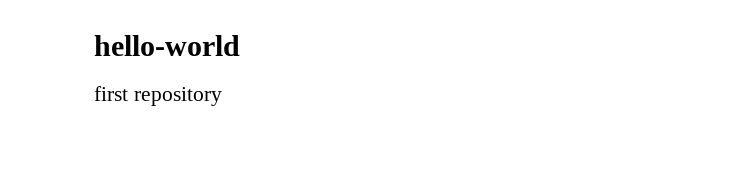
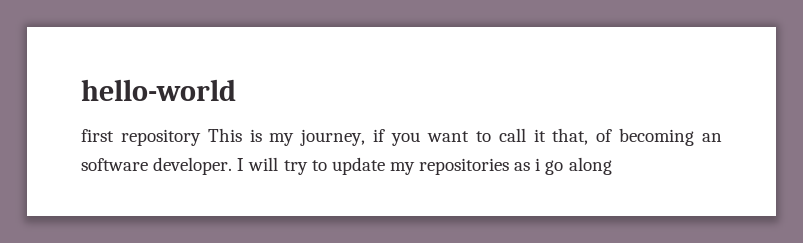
(222, 96) none -> [207,128,723,146] [81,157,612,175] This is my journey, if you want to call it that, of becoming an software developer. I will try to update my repositories as i go along

